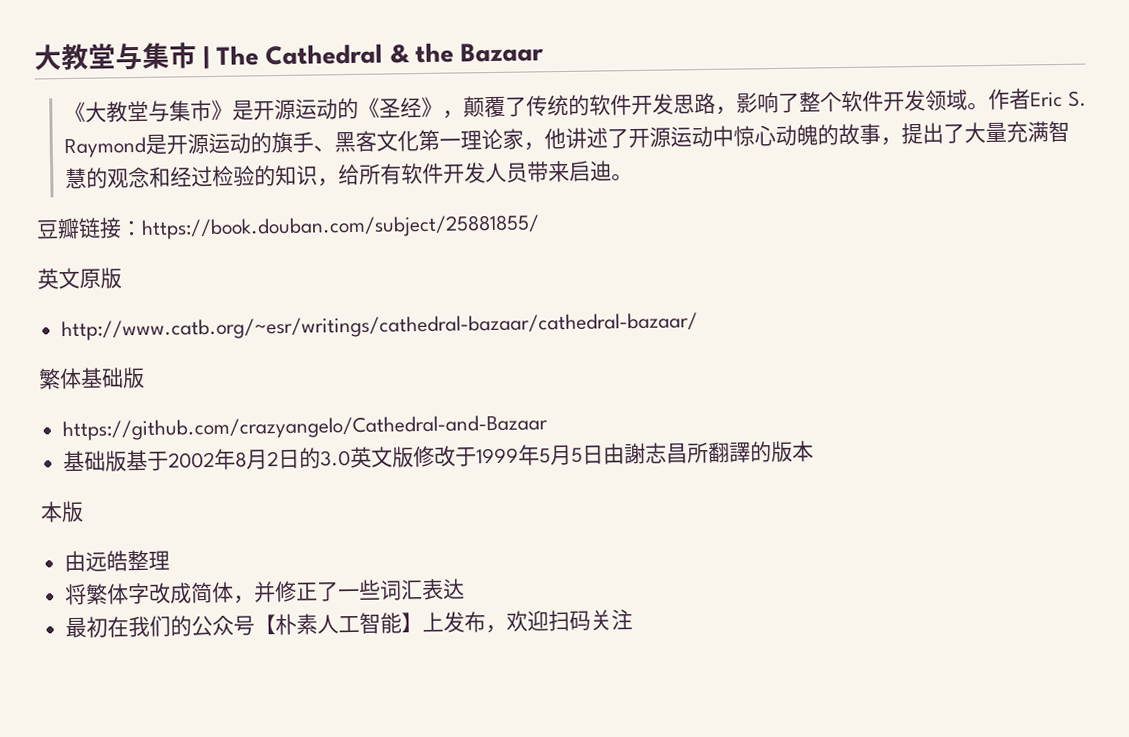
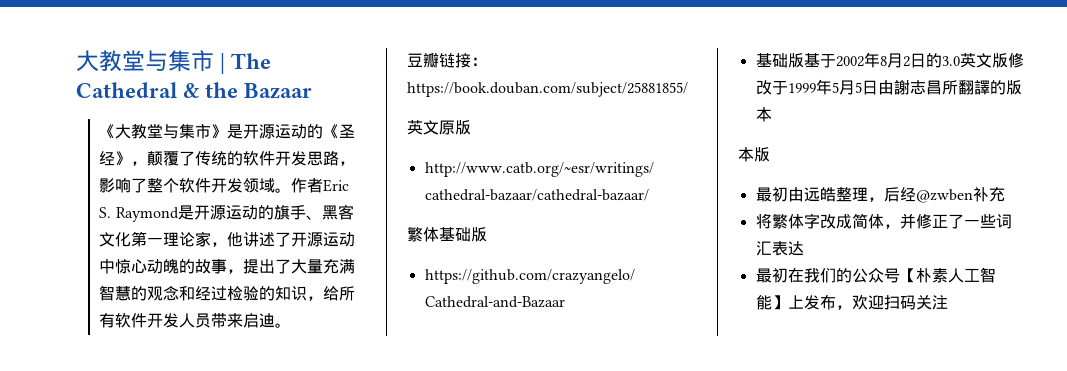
(84, 511) none -> [755,187,788,202] 最初
(171, 560) none -> [867,187,1005,203] ，后经@zwben补充

